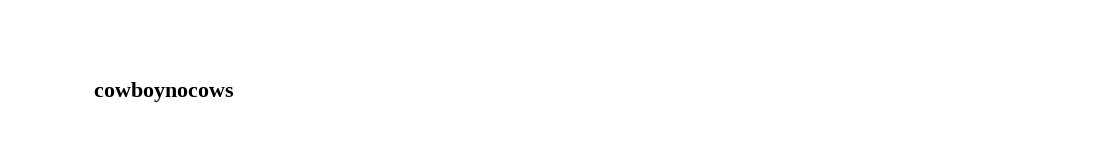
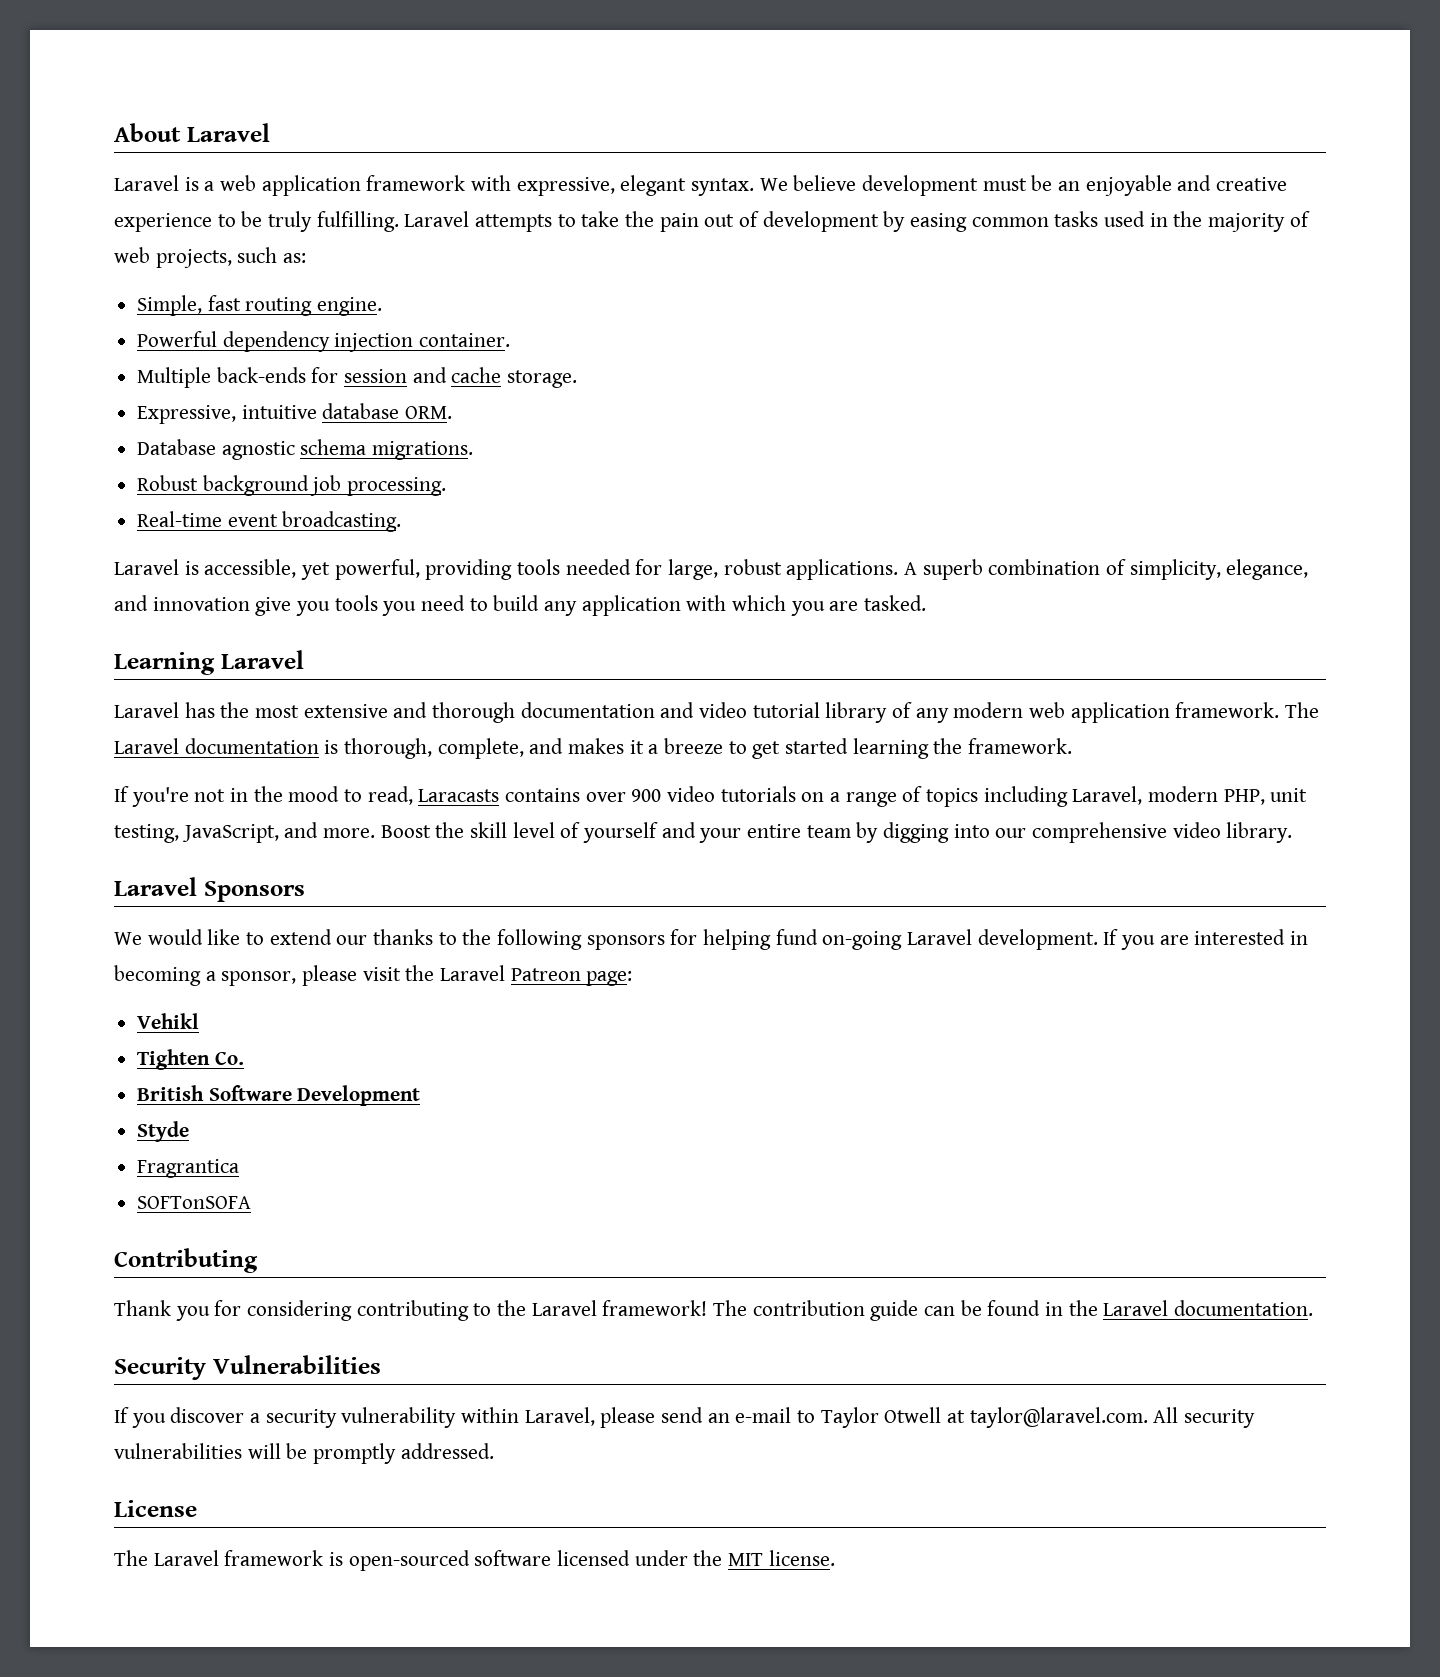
[94,82,234,102] cowboynocows -> [114,123,270,142] [114,175,1288,196] [114,211,1310,232] [114,247,307,268] [137,295,383,316] [137,331,511,352] [137,367,578,388] [137,403,453,424] [137,439,474,460] [137,475,447,496] [137,511,402,532] [114,559,1309,580] [114,595,927,616] [114,650,304,675] [114,702,1320,723] [114,738,1073,759] [114,786,1308,807] [114,822,1293,843] [114,877,305,902] [114,929,1309,950] [114,965,633,986] [137,1013,200,1029] [137,1049,244,1070] [137,1085,421,1106] [137,1121,190,1142] [137,1159,240,1178] [137,1196,252,1209] [114,1248,258,1273] [114,1300,1314,1321] [114,1355,381,1380] [114,1407,1256,1428] [114,1443,494,1464] [114,1500,197,1517] [114,1550,835,1571] About Laravel // Laravel is a web application framework with expressive, elegant syntax. We believe development must be an enjoyable and creative experience to be truly fulfilling. Laravel attempts to take the pain out of development by easing common tasks used in the majority of web projects, such as: // Simple, fast routing engine. // Powerful dependency injection container. // Multiple back-ends for session and cache storage. // Expressive, intuitive database ORM. // Database agnostic schema migrations. // Robust background job processing. // Real-time event broadcasting. // Laravel is accessible, yet powerful, providing tools needed for large, robust applications. A superb combination of simplicity, elegance, and innovation give you tools you need to build any application with which you are tasked. // Learning Laravel // Laravel has the most extensive and thorough documentation and video tutorial library of any modern web application framework. The Laravel documentation is thorough, complete, and makes it a breeze to get started learning the framework. // If you're not in the mood to read, Laracasts contains over 900 video tutorials on a range of topics including Laravel, modern PHP, unit testing, JavaScript, and more. Boost the skill level of yourself and your entire team by digging into our comprehensive video library. // Laravel Sponsors // We would like to extend our thanks to the following sponsors for helping fund on-going Laravel development. If you are interested in becoming a sponsor, please visit the Laravel Patreon page: // Vehikl // Tighten Co. // British Software Development // Styde // Fragrantica // SOFTonSOFA // Contributing // Thank you for considering contributing to the Laravel framework! The contribution guide can be found in the Laravel documentation. // Security Vulnerabilities // If you discover a security vulnerability within Laravel, please send an e-mail to Taylor Otwell at taylor@laravel.com. All security vulnerabilities will be promptly addressed. // License // The Laravel framework is open-sourced software licensed under the MIT license.

